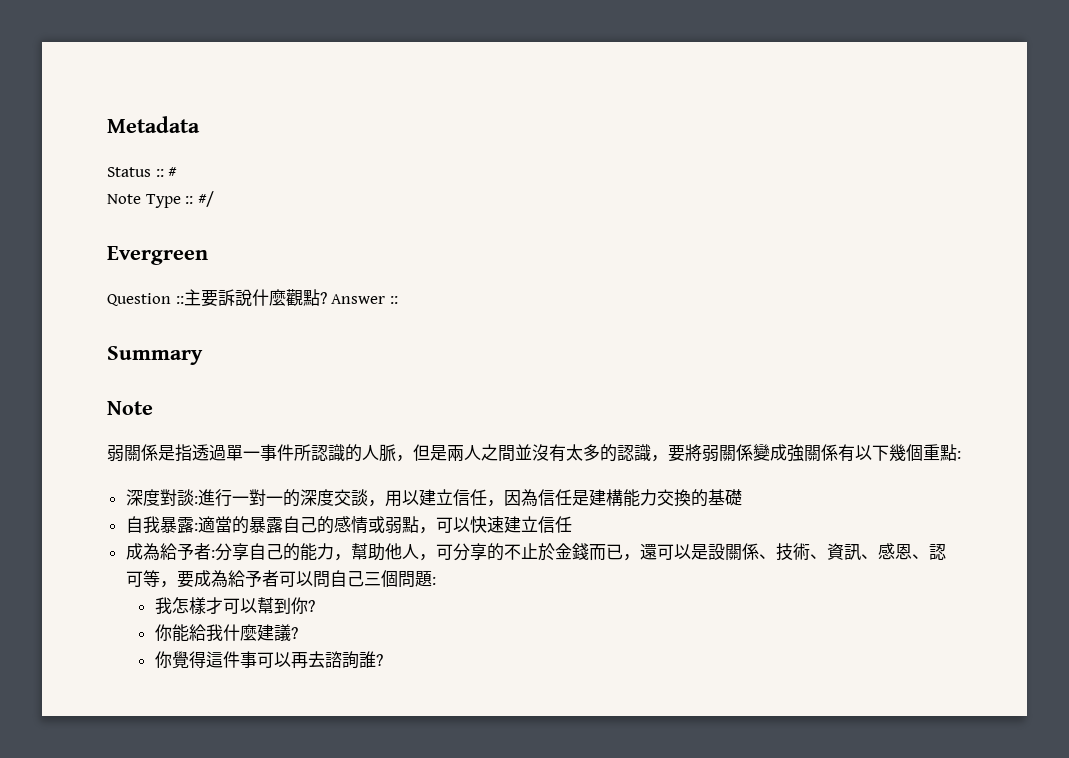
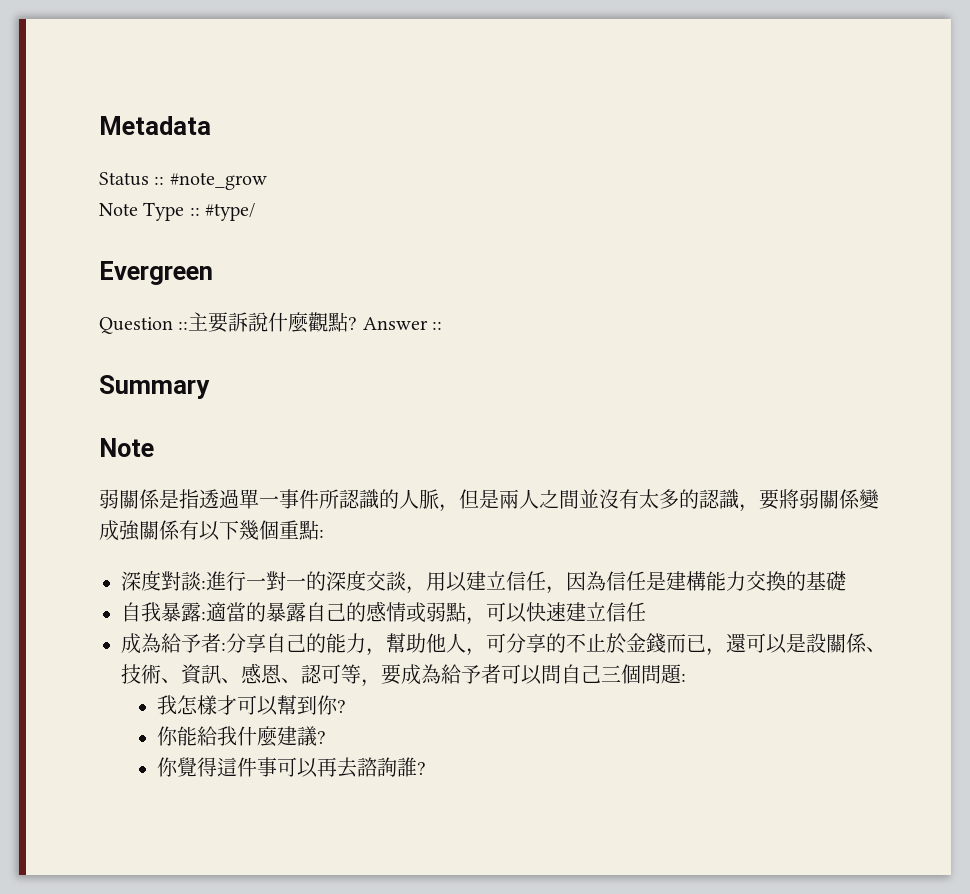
[168,167,178,177] # -> [169,172,267,190] #note_grow
[197,191,214,207] #/ -> [205,203,256,221] #type/

